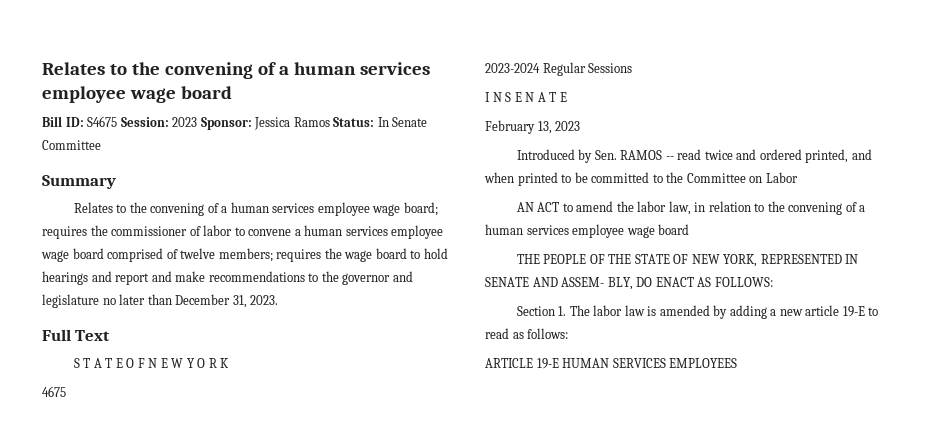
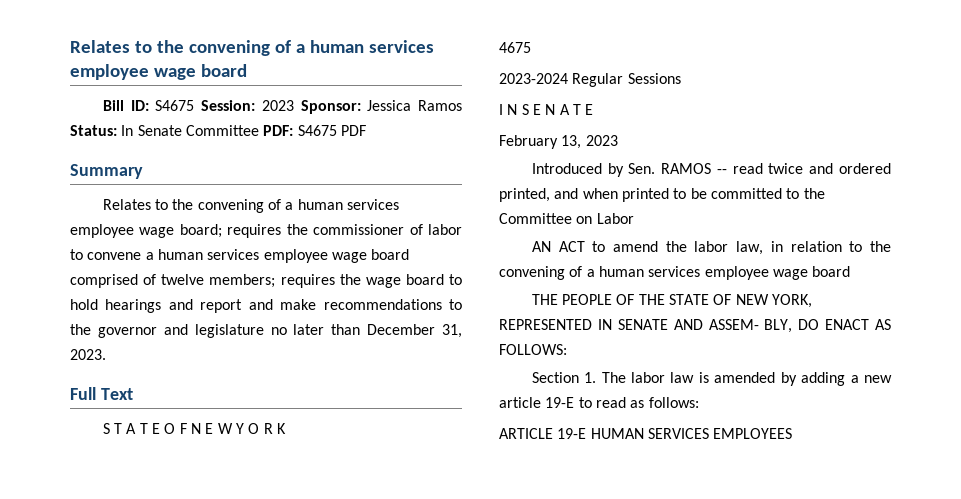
(101, 145) none -> [263,125,366,136] PDF: S4675 PDF

